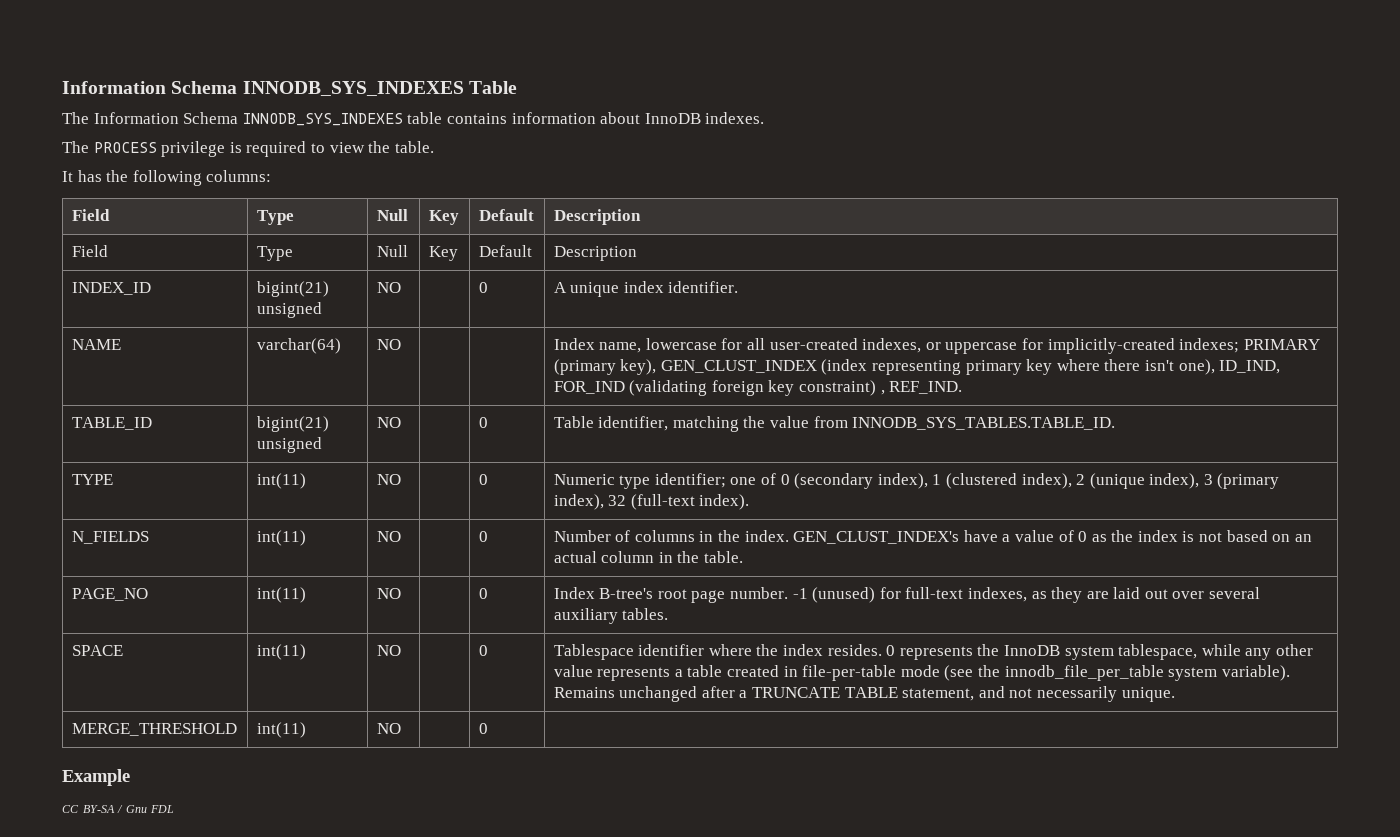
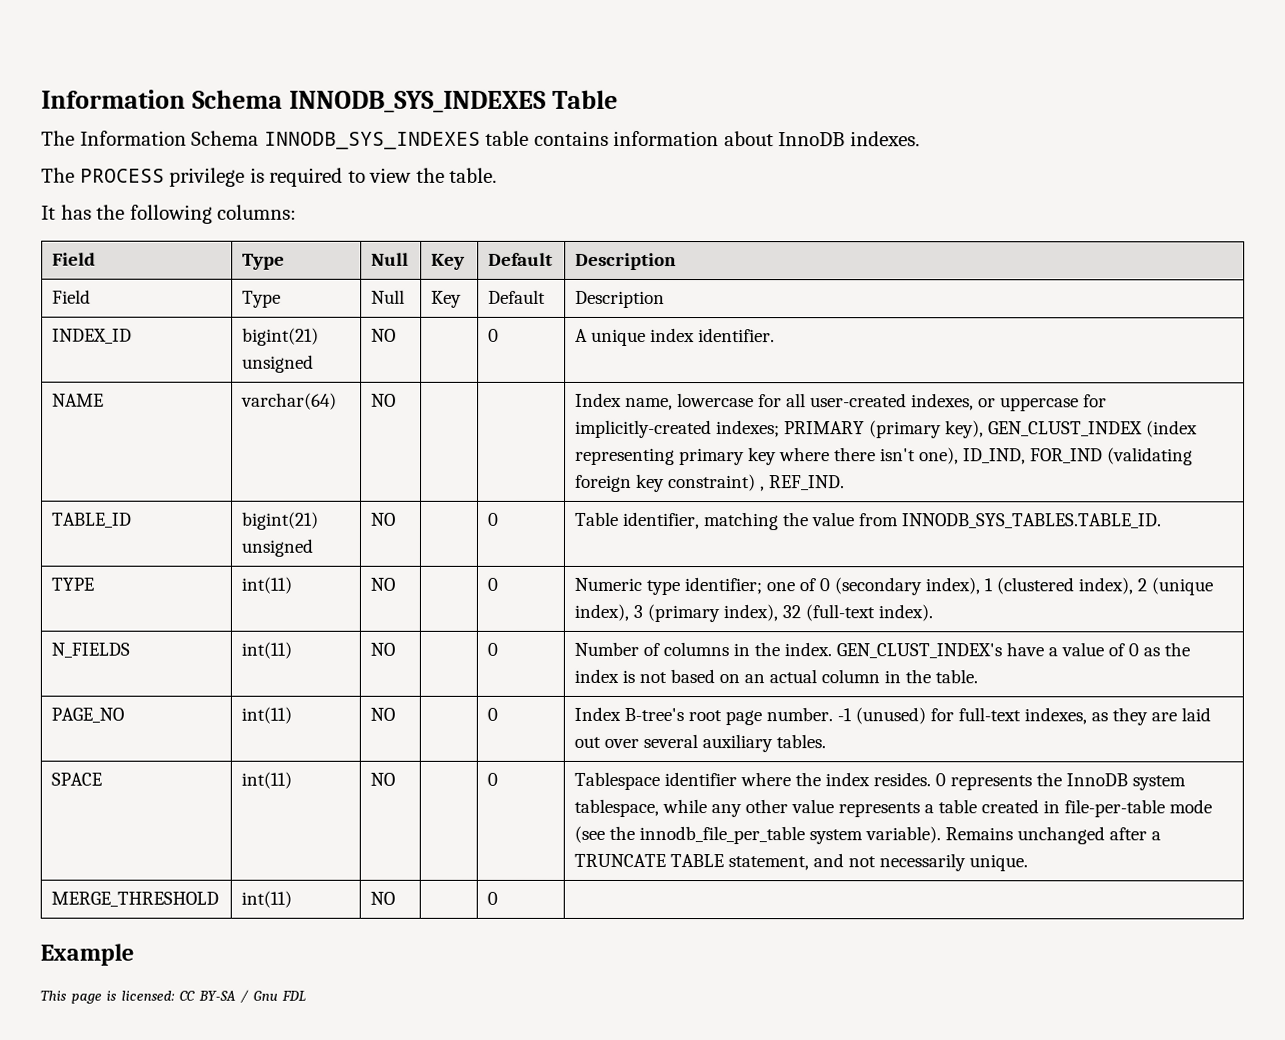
(130, 777) none -> [40,990,175,1004] This page is licensed:

